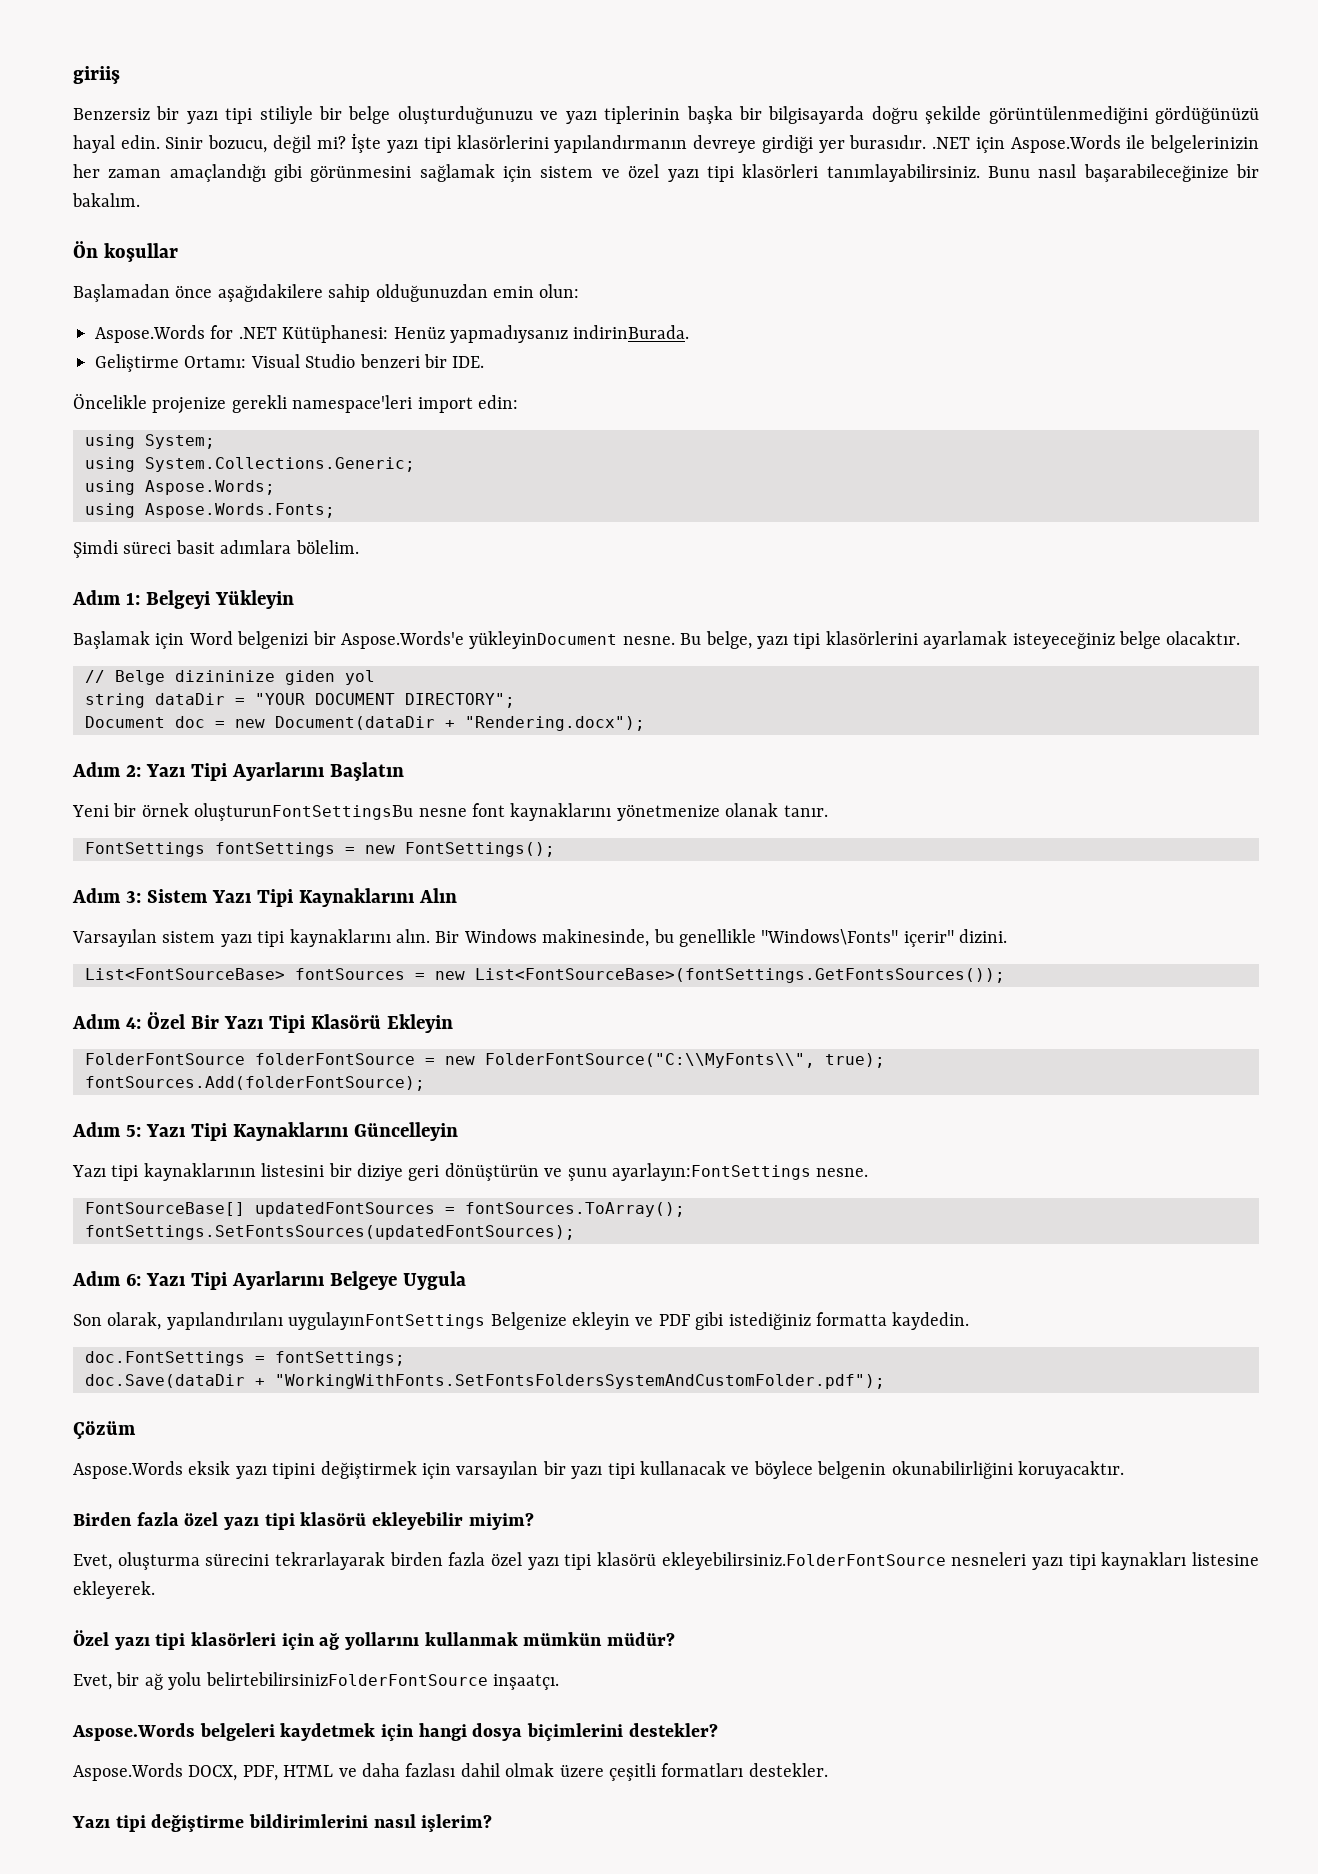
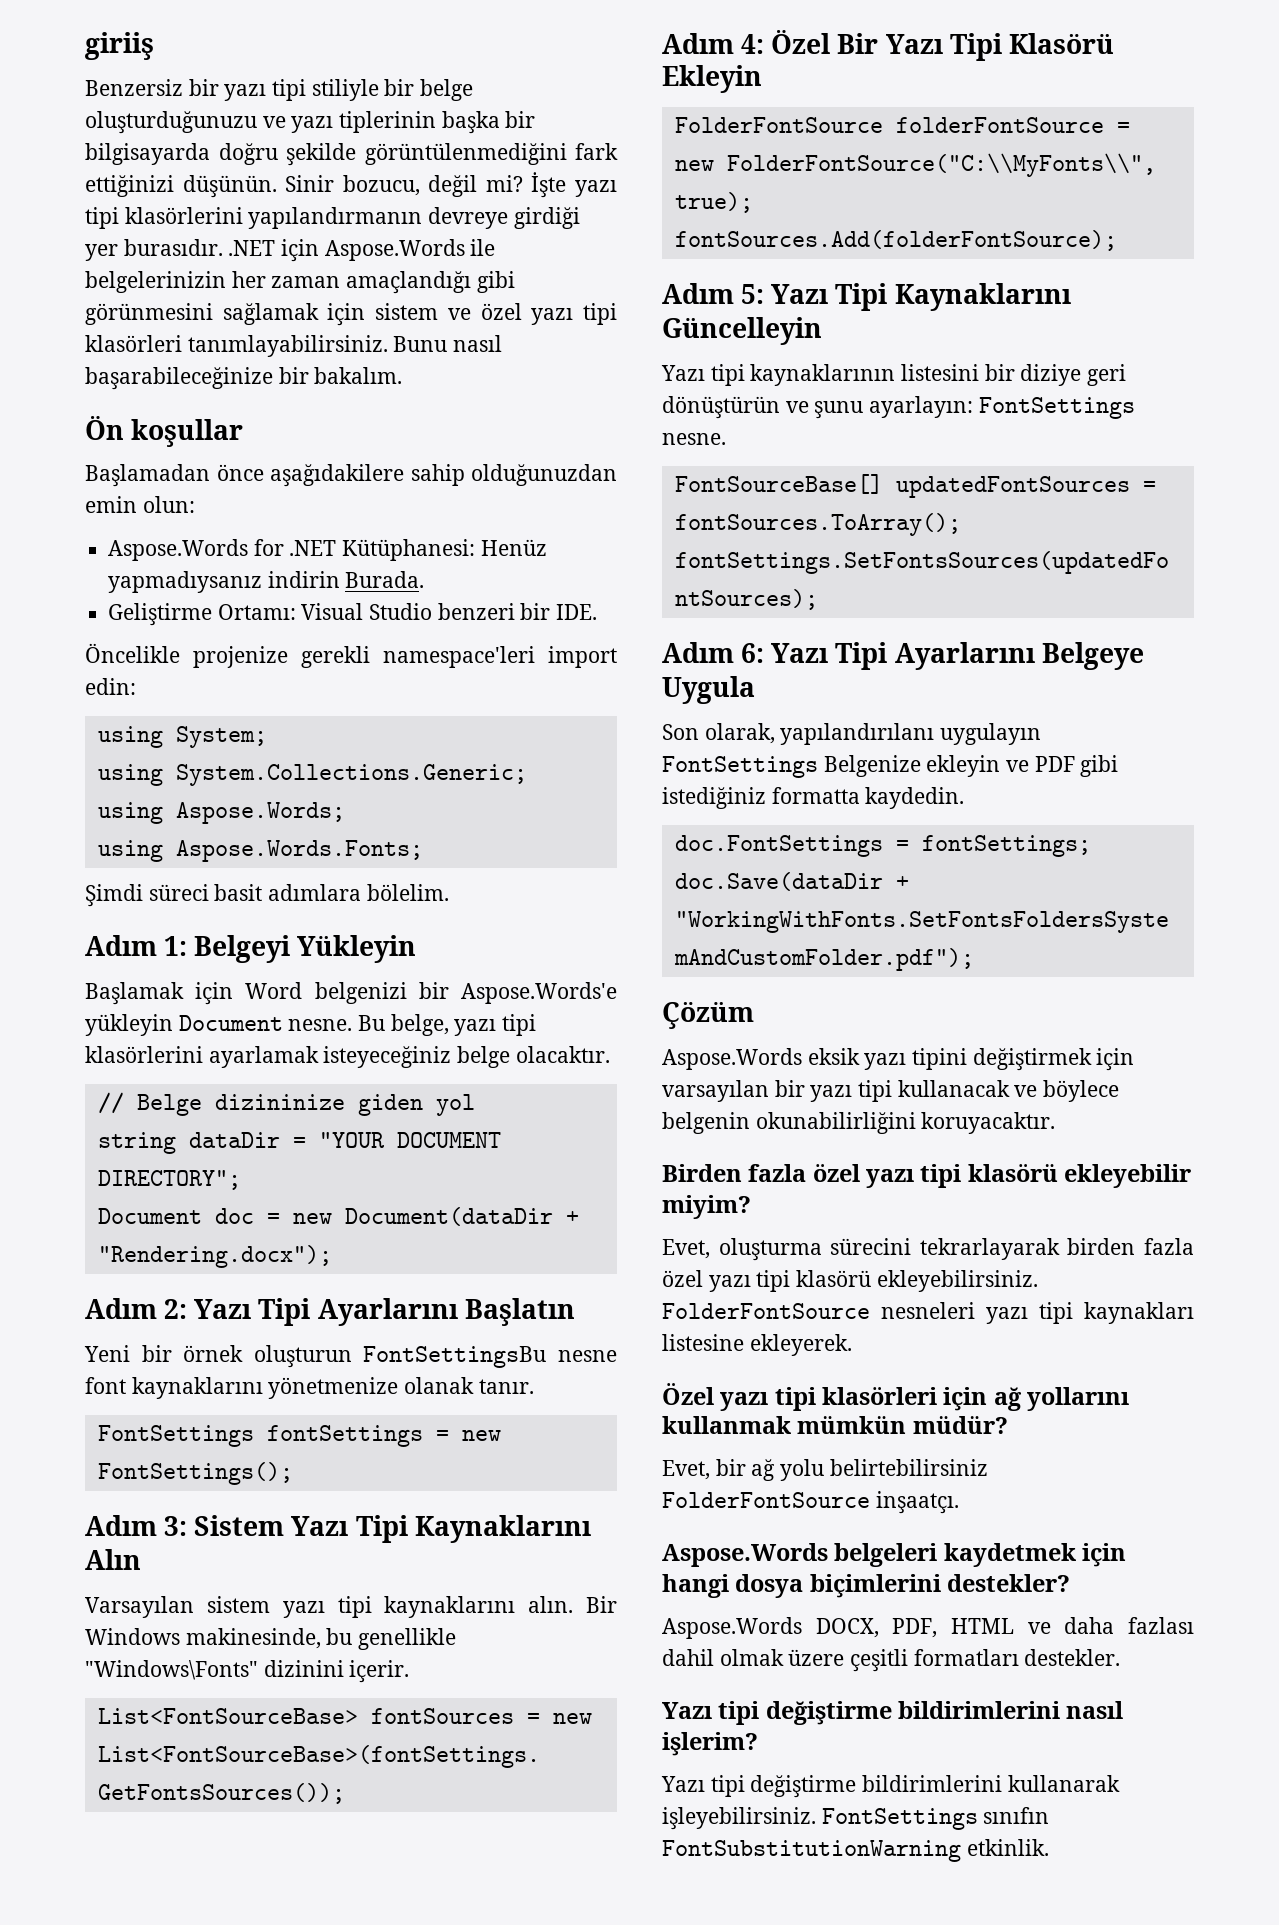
[1155,106,1259,124] [73,135,160,153] gördüğünüzü hayal edin. -> [575,143,618,160] [85,175,277,198] fark ettiğinizi düşünün.
[573,325,690,339] indirinBurada. -> [267,571,425,588] indirin Burada.
[469,631,618,649] yükleyinDocument -> [85,1014,283,1036] yükleyin Document
[194,803,414,821] oluşturunFontSettingsBu -> [253,1345,547,1368] oluşturun FontSettingsBu
[903,929,1008,947] içerir" dizini. -> [263,1660,410,1683] dizinini içerir.
[611,1163,811,1181] ayarlayın:FontSettings -> [869,396,1135,419] ayarlayın: FontSettings
[288,1312,486,1330] uygulayınFontSettings -> [940,723,1042,745] [662,756,818,778] uygulayın FontSettings
[661,1552,946,1570] ekleyebilirsiniz.FolderFontSource -> [876,1270,1038,1292] [662,1303,870,1319] ekleyebilirsiniz. FolderFontSource
[205,1672,488,1686] belirtebilirsinizFolderFontSource -> [829,1459,988,1476] [662,1492,870,1508] belirtebilirsiniz FolderFontSource
(493, 1823) none -> [661,1775,1120,1798] [662,1807,1050,1830] [662,1839,1049,1862] // Yazı tipi değiştirme bildirimlerini kullanarak işleyebilirsiniz. FontSettings sınıfın FontSubstitutionWarning etkinlik.

